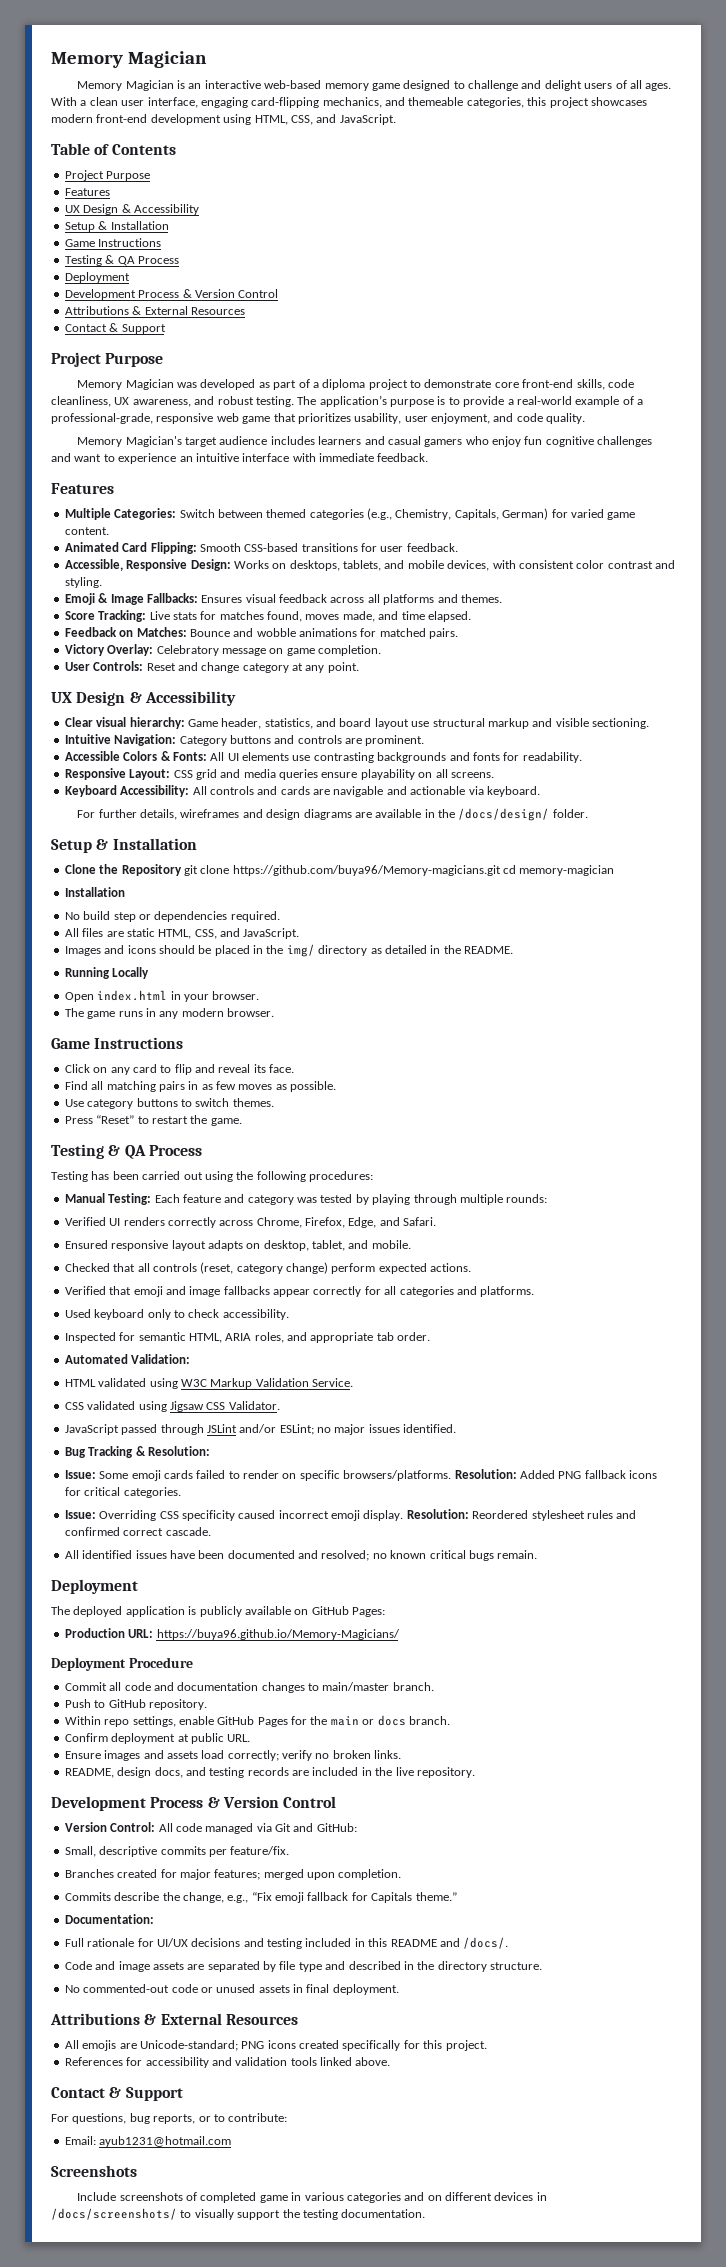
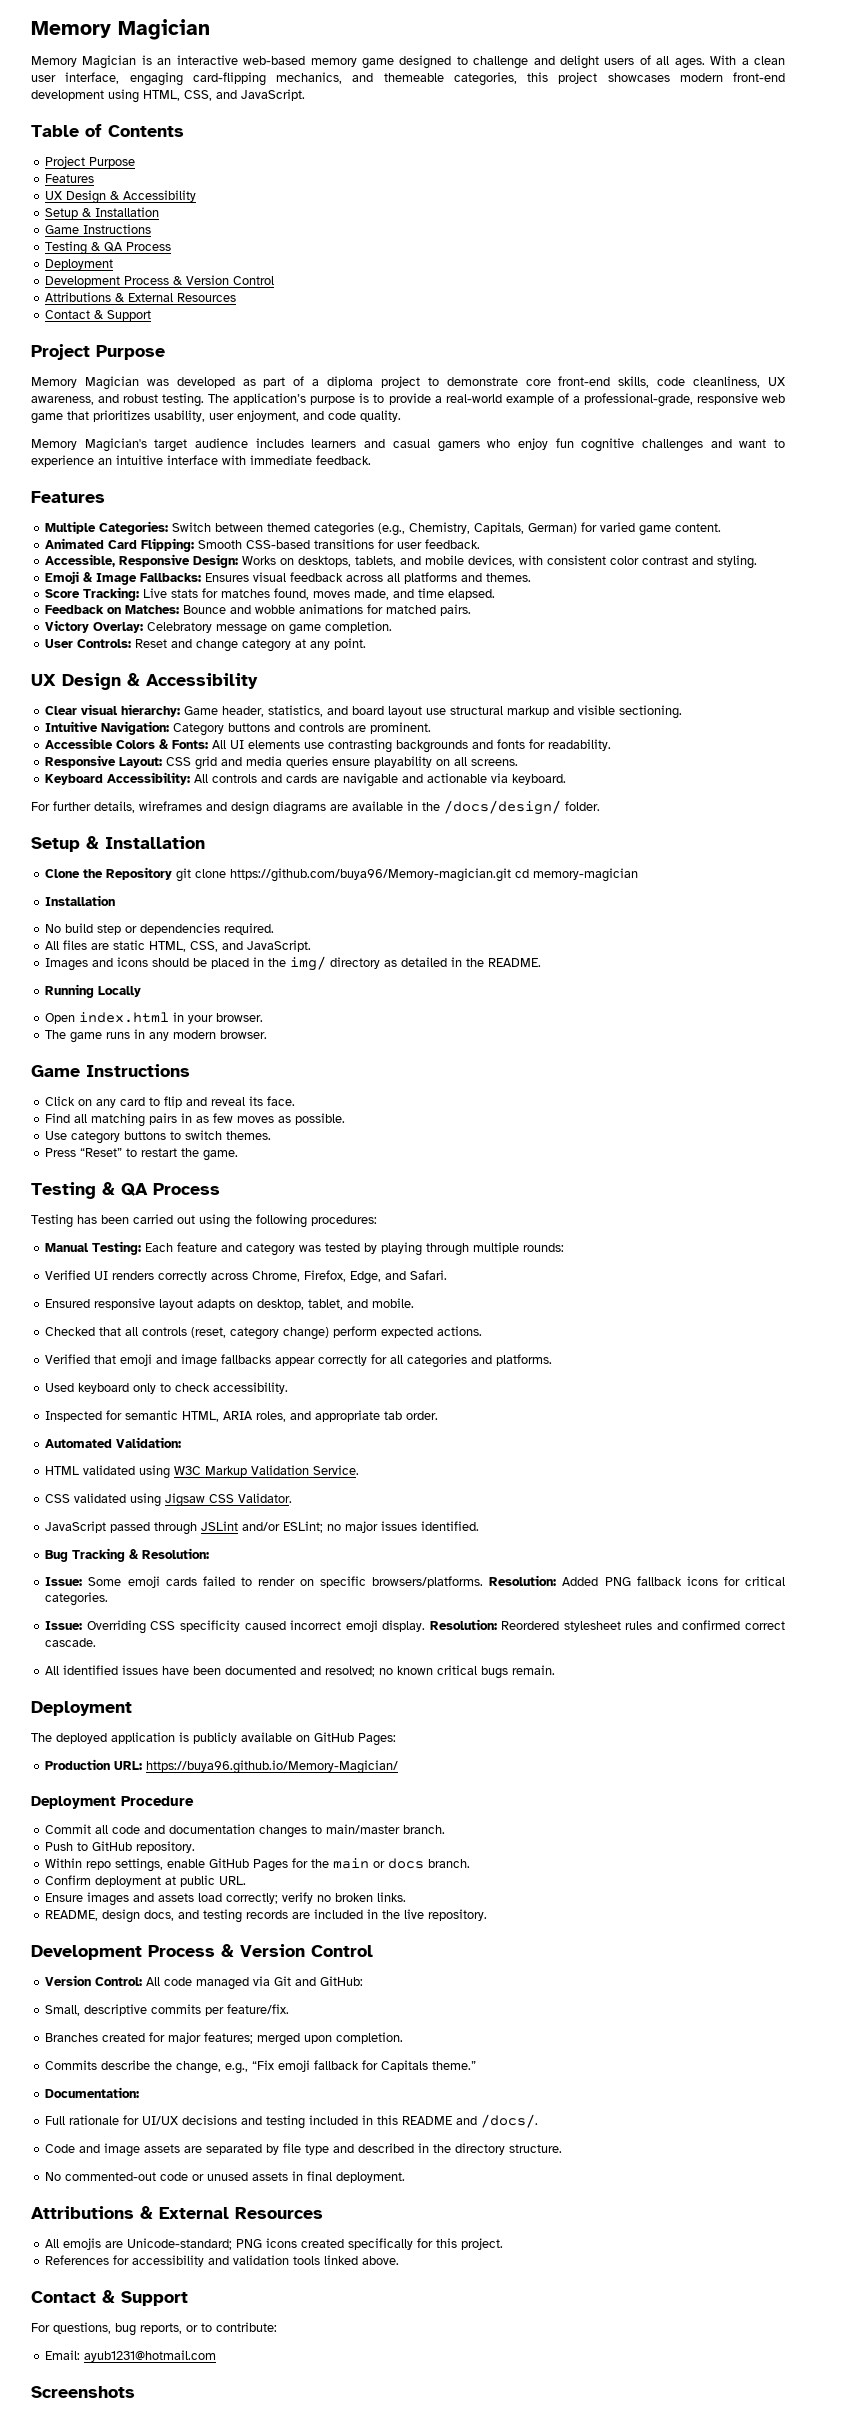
[232,865,501,876] https://github.com/buya96/Memory-magicians.git -> [230,868,512,882] https://github.com/buya96/Memory-magician.git
[156,1629,400,1640] https://buya96.github.io/Memory-Magicians/ -> [146,1760,399,1774] https://buya96.github.io/Memory-Magician/
[77,2192,547,2203] [51,2208,426,2220] // Include screenshots of completed game in various categories and on different devices in /docs/screenshots/ to visually support the testing documentation. -> (135, 2392) none

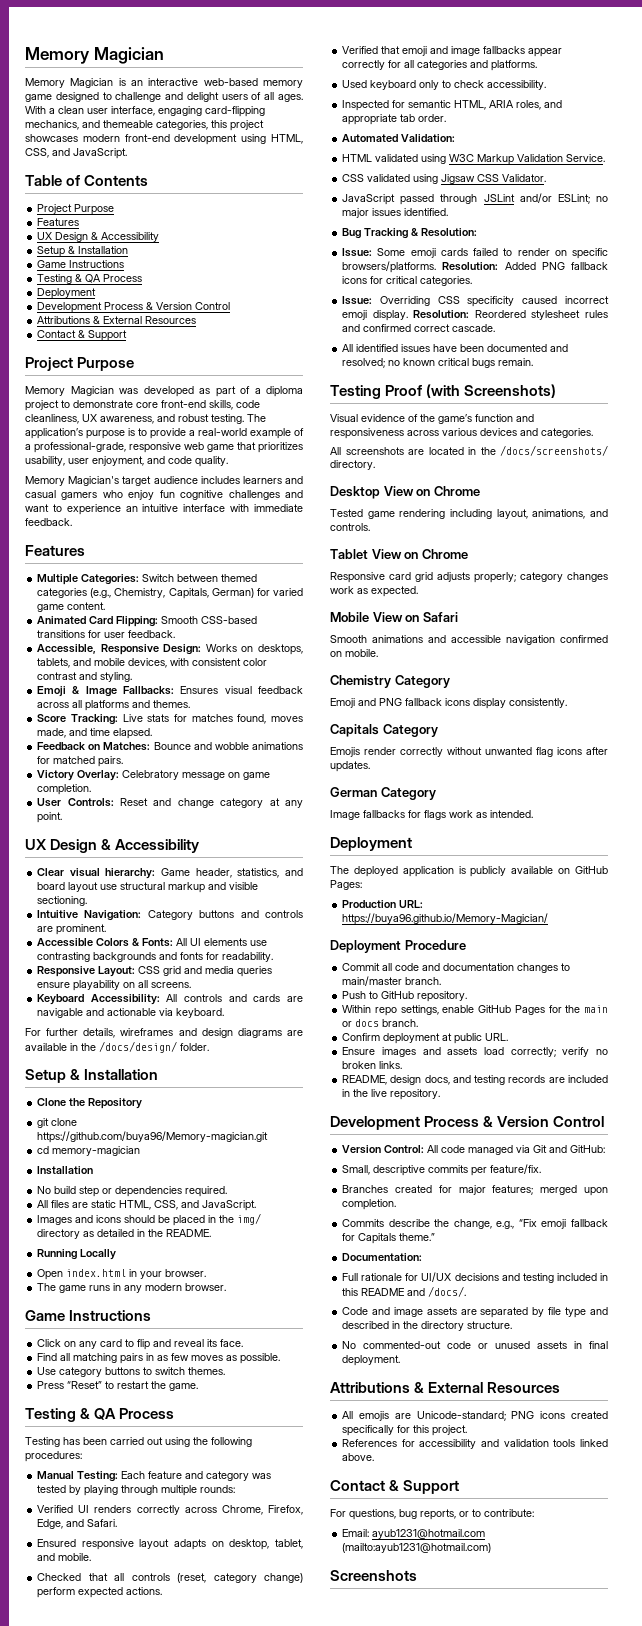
(173, 873) none -> (143, 1103) //
(512, 875) none -> (269, 1137) //
(556, 1670) none -> [330,384,557,399] [330,414,534,424] [330,428,593,439] [330,445,608,456] [330,460,375,470] [330,486,480,499] [330,509,608,519] [330,523,370,531] [330,549,468,559] [330,572,608,583] [330,586,418,597] [330,612,458,622] [330,635,608,645] [330,649,378,657] [330,675,450,688] [330,698,567,709] [330,724,438,737] [330,747,608,757] [330,761,370,772] [330,787,436,800] [330,810,533,820] // Testing Proof (with Screenshots) // Visual evidence of the game’s function and responsiveness across various devices and categories. // All screenshots are located in the /docs/screenshots/ directory. // Desktop View on Chrome // Tested game rendering including layout, animations, and controls. // Tablet View on Chrome // Responsive card grid adjusts properly; category changes work as expected. // Mobile View on Safari // Smooth animations and accessible navigation confirmed on mobile. // Chemistry Category // Emoji and PNG fallback icons display consistently. // Capitals Category // Emojis render correctly without unwanted flag icons after updates. // German Category // Image fallbacks for flags work as intended.
(217, 2356) none -> [342,1543,492,1553] (mailto:ayub1231@hotmail.com)

